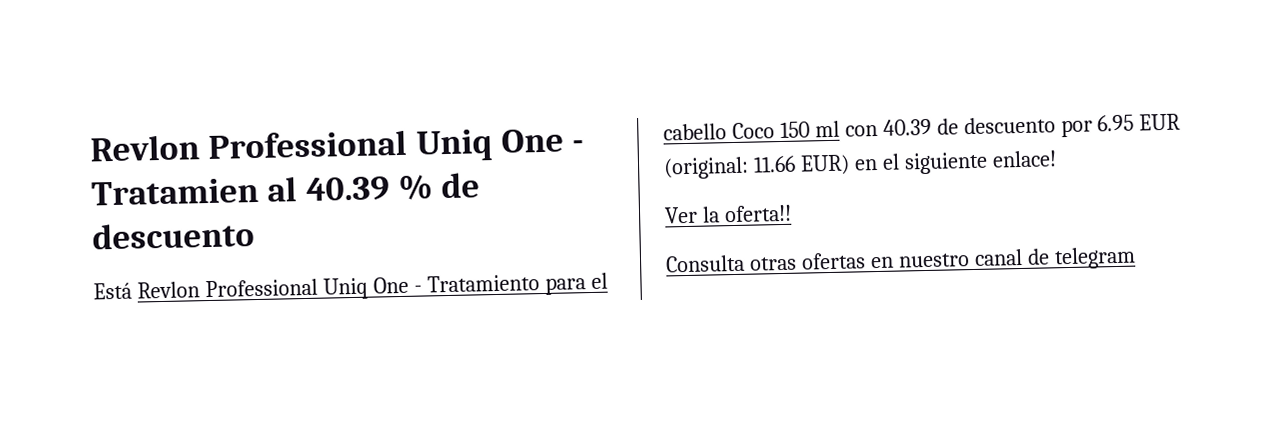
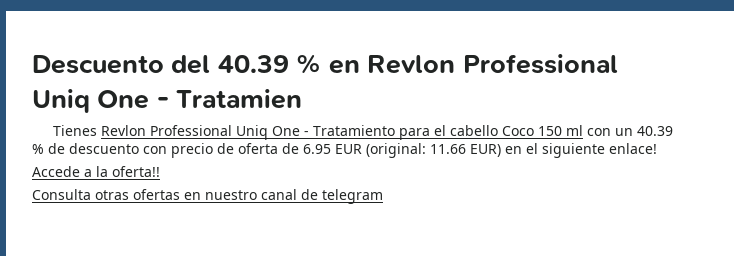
(90, 148) none -> [32,54,361,74] Descuento del 40.39 % en
[267,172,481,202] [92,221,255,250] [93,282,132,300] al 40.39 % de descuento // Está -> [52,125,97,136] // Tienes
[882,116,1093,138] 40.39 de descuento por -> [614,126,673,136] [32,143,299,158] un 40.39 % de descuento con precio de oferta de
[664,206,698,224] Ver -> [32,166,92,177] Accede a

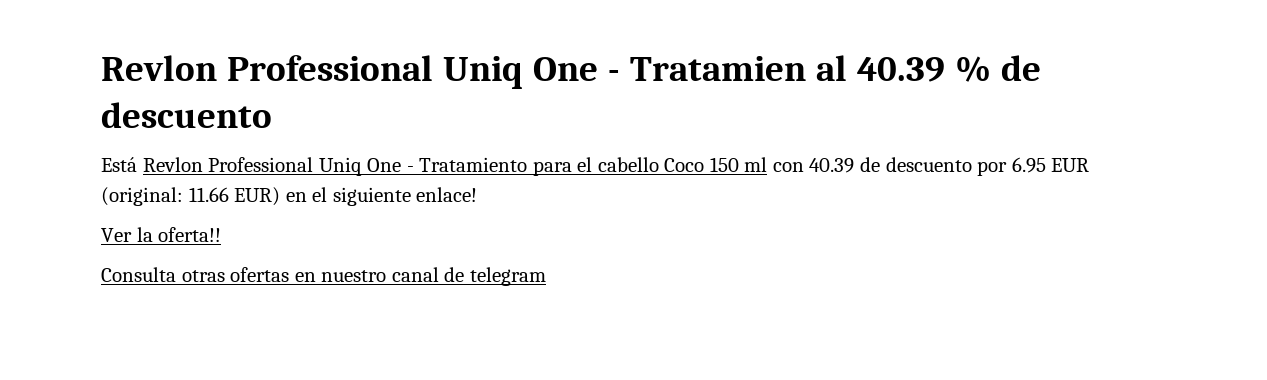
[32,54,361,74] Descuento del 40.39 % en -> (101, 68) none
[52,125,97,136] // Tienes -> [815,55,1041,82] [101,102,272,128] [101,157,137,172] al 40.39 % de descuento // Está
[614,126,673,136] [32,143,299,158] un 40.39 % de descuento con precio de oferta de -> [809,157,1008,176] 40.39 de descuento por
[32,166,92,177] Accede a -> [101,228,132,242] Ver

